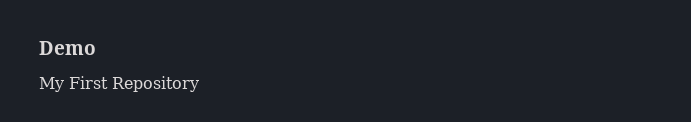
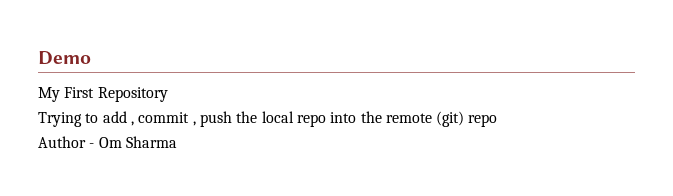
(199, 84) none -> [38,111,498,127] [38,136,177,148] // Trying to add , commit , push the local repo into the remote (git) repo // Author - Om Sharma

